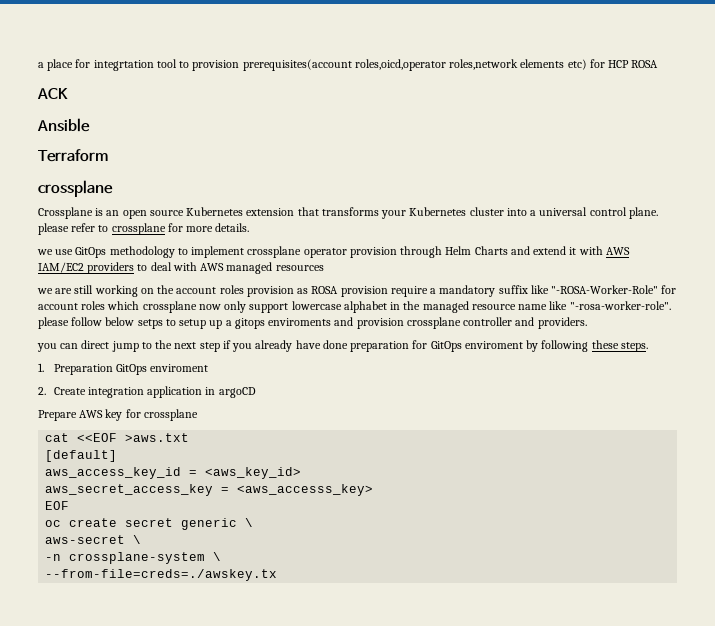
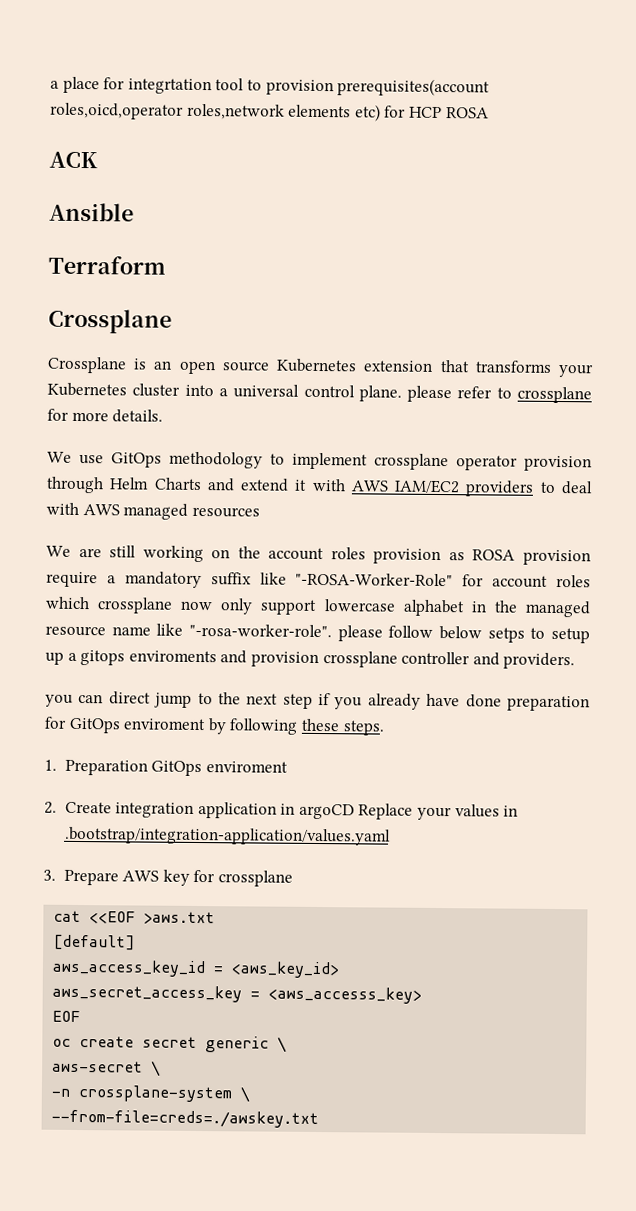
[38,180,113,197] crossplane -> [48,308,172,334] Crossplane
[37,249,53,255] we -> [47,451,72,463] We
[37,288,53,294] we -> [46,545,71,557] We
(256, 392) // -> [358,803,519,821] [64,826,391,846] [43,869,56,881] Replace your values in .bootstrap/integration-application/values.yaml // 3.
[45,569,278,581] --from-file=creds=./awskey.tx -> [51,1109,320,1129] --from-file=creds=./awskey.txt

